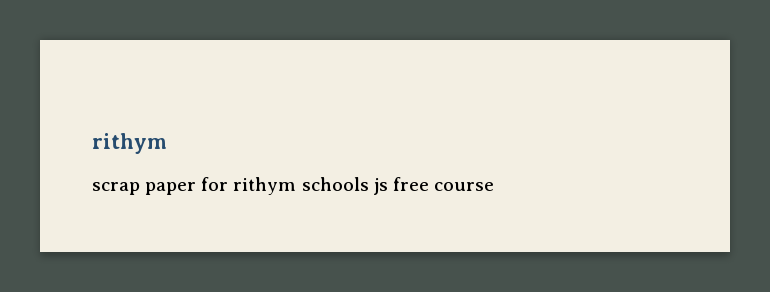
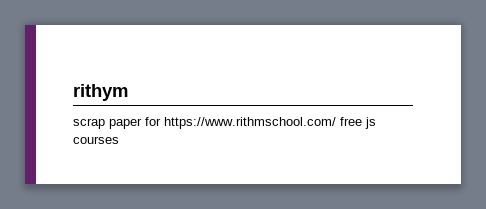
[233,177,494,195] rithym schools js free course -> [164,117,376,129] [73,136,119,144] https://www.rithmschool.com/ free js courses

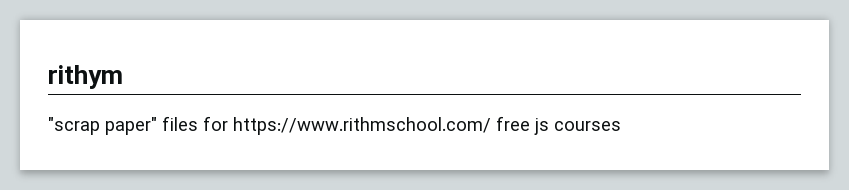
[73,118,142,129] scrap paper -> [48,116,198,135] "scrap paper" files

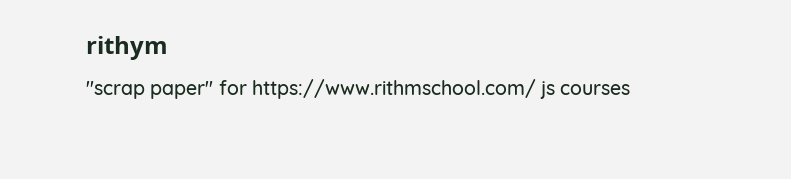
[162,116,198,131] files -> (214, 90) none
[496,116,530,131] free -> (536, 89) none

